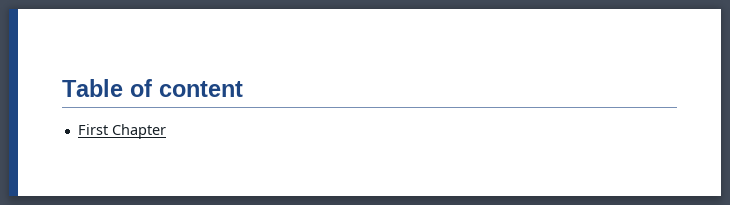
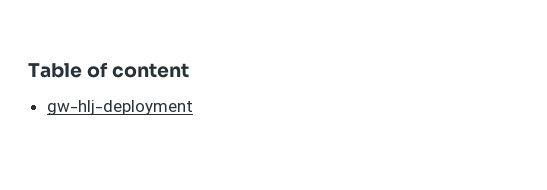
[77,124,166,139] First Chapter -> [46,100,193,115] gw-hlj-deployment

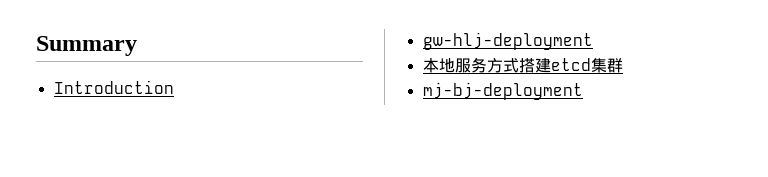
[28,62,190,78] [46,100,193,115] Table of content // gw-hlj-deployment -> [36,36,137,56] [53,80,174,94] [422,32,593,50] [422,57,623,73] [422,82,583,100] Summary // Introduction // gw-hlj-deployment // 本地服务方式搭建etcd集群 // mj-bj-deployment

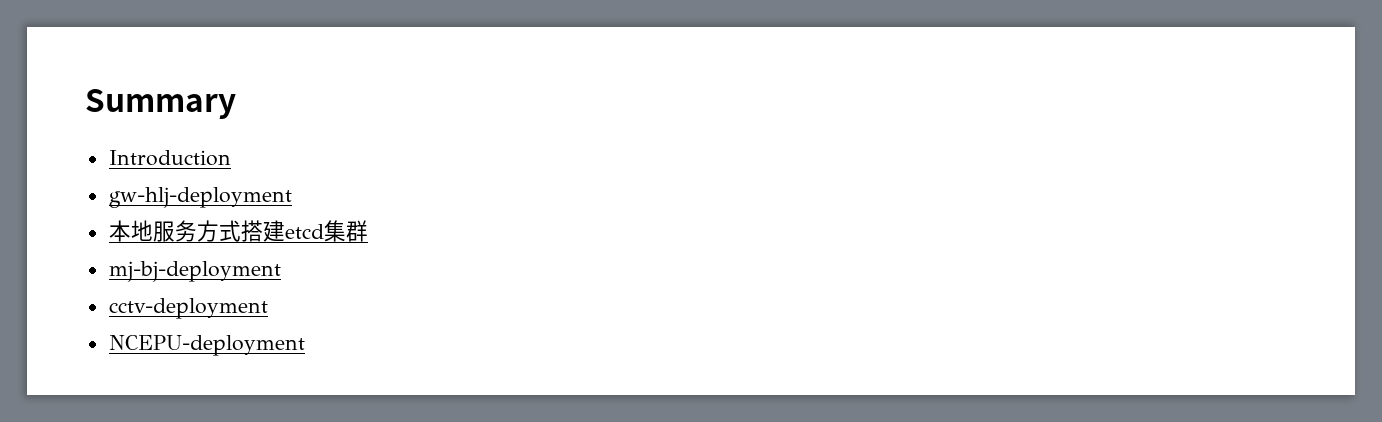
(583, 91) none -> [108,298,268,319] [108,335,305,356] // cctv-deployment // NCEPU-deployment

